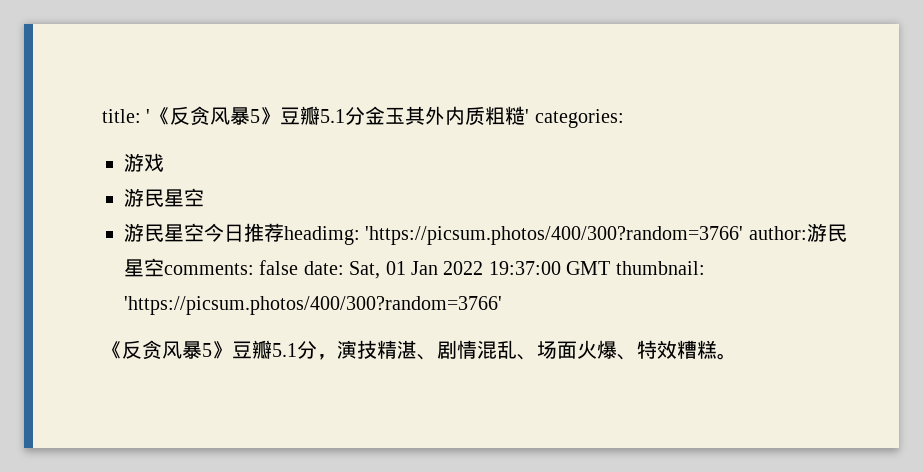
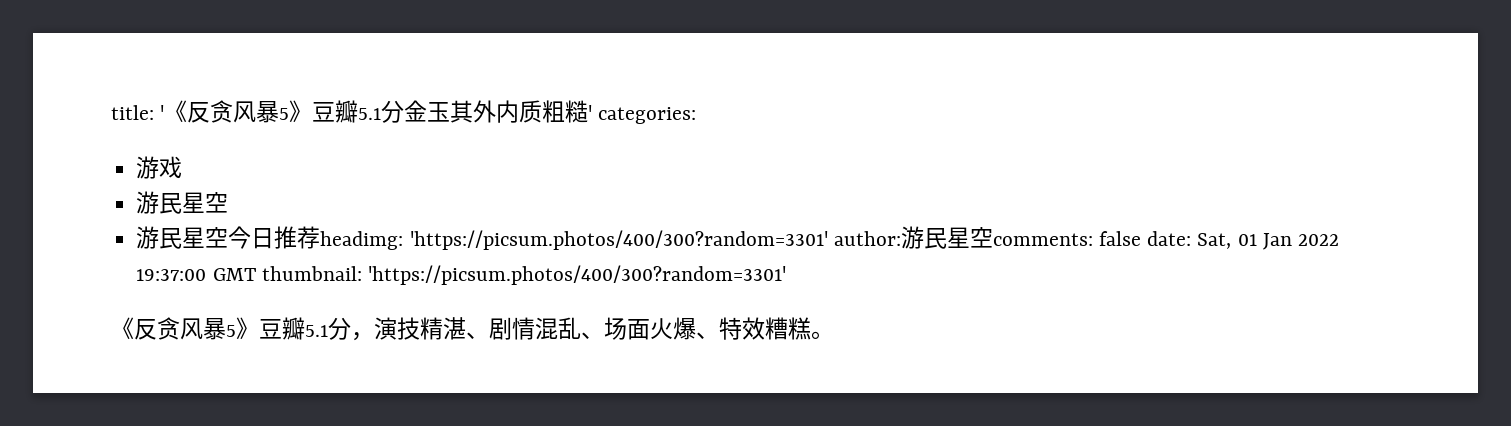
[365,226,744,245] 'https://picsum.photos/400/300?random=3766' -> [409,230,828,250] 'https://picsum.photos/400/300?random=3301'
[124,296,502,315] 'https://picsum.photos/400/300?random=3766' -> [367,265,786,285] 'https://picsum.photos/400/300?random=3301'

